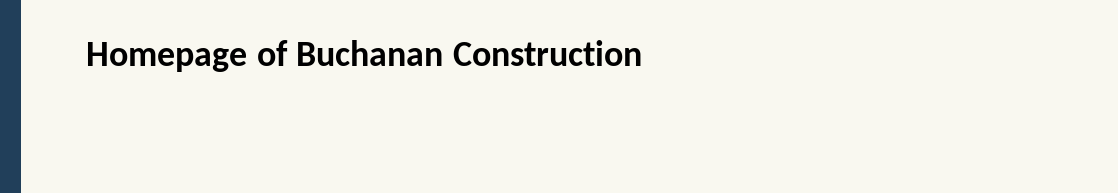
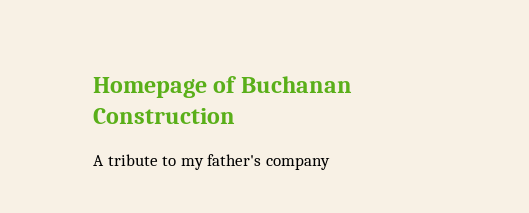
(643, 53) none -> [93,154,330,170] // A tribute to my father's company

